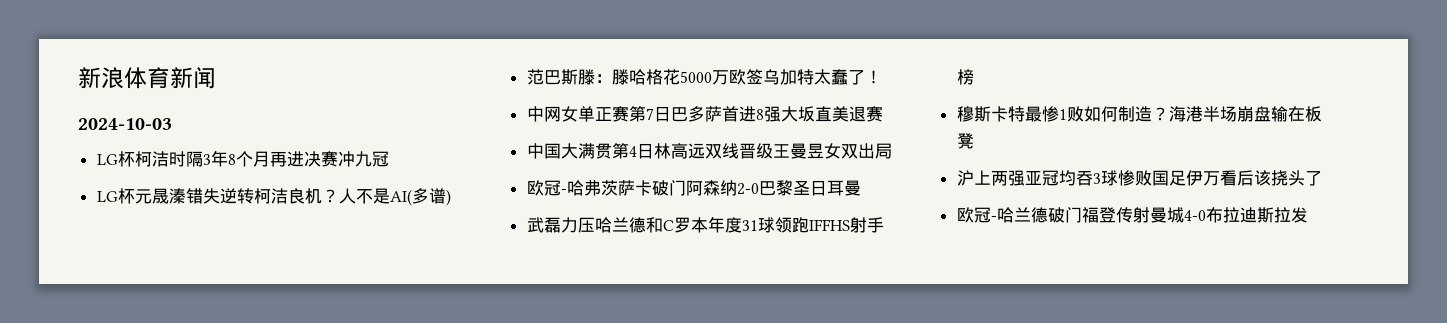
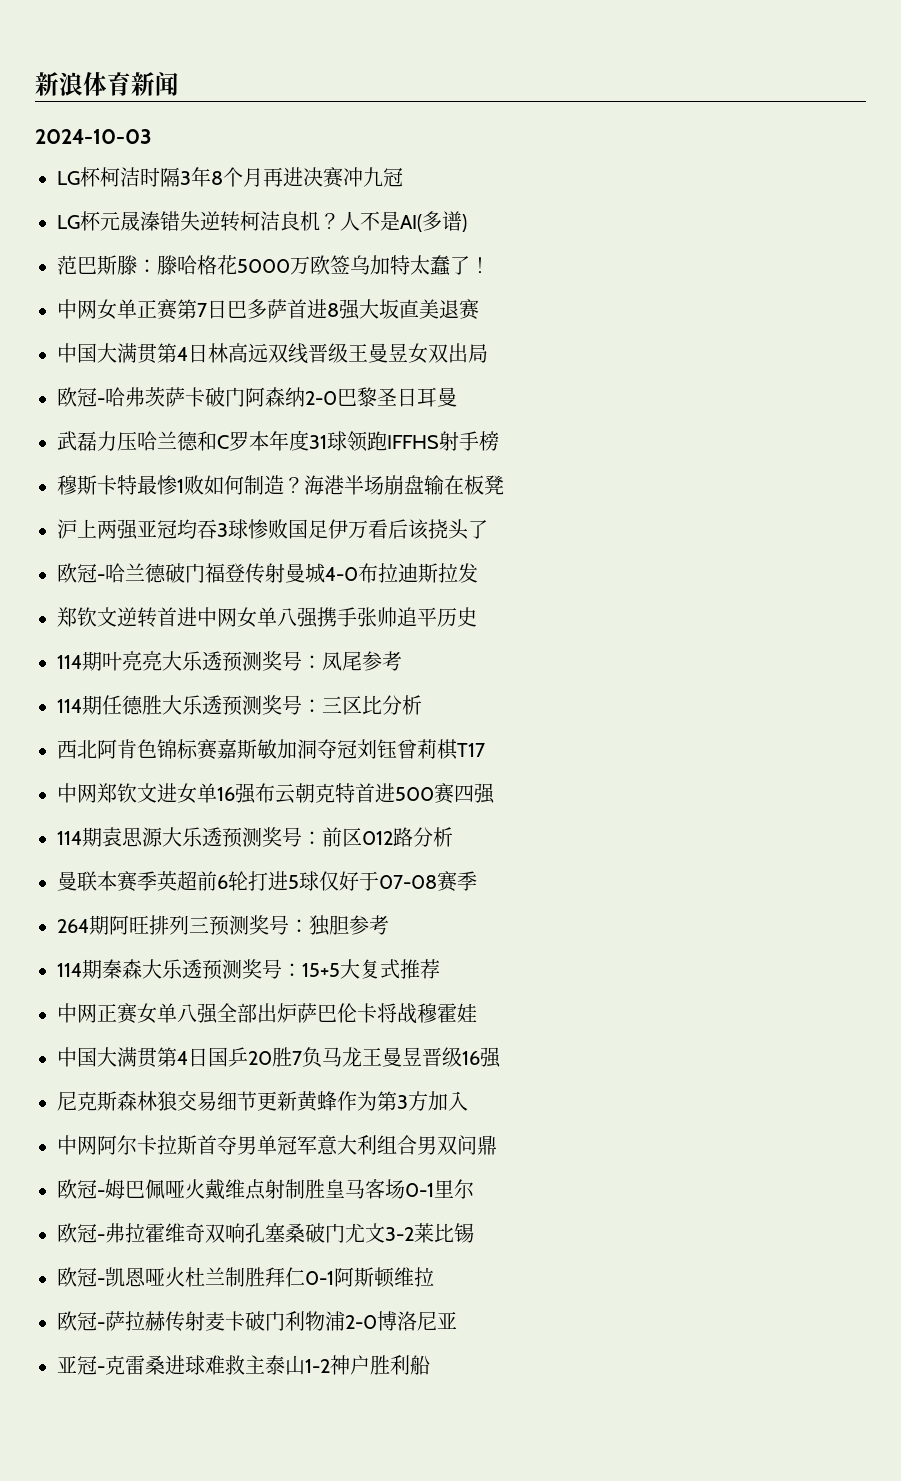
(1308, 215) none -> [57,607,477,628] [57,651,402,672] [57,695,422,716] [57,739,485,760] [57,783,495,804] [57,827,453,848] [57,871,477,892] [57,915,389,936] [57,959,440,980] [57,1003,477,1024] [57,1047,501,1068] [57,1091,468,1112] [57,1135,497,1155] [57,1179,474,1200] [57,1223,474,1243] [57,1267,434,1288] [57,1311,457,1331] [57,1355,430,1375] // 郑钦文逆转首进中网女单八强携手张帅追平历史 // 114期叶亮亮大乐透预测奖号：凤尾参考 // 114期任德胜大乐透预测奖号：三区比分析 // 西北阿肯色锦标赛嘉斯敏加洞夺冠刘钰曾莉棋T17 // 中网郑钦文进女单16强布云朝克特首进500赛四强 // 114期袁思源大乐透预测奖号：前区012路分析 // 曼联本赛季英超前6轮打进5球仅好于07-08赛季 // 264期阿旺排列三预测奖号：独胆参考 // 114期秦森大乐透预测奖号：15+5大复式推荐 // 中网正赛女单八强全部出炉萨巴伦卡将战穆霍娃 // 中国大满贯第4日国乒20胜7负马龙王曼昱晋级16强 // 尼克斯森林狼交易细节更新黄蜂作为第3方加入 // 中网阿尔卡拉斯首夺男单冠军意大利组合男双问鼎 // 欧冠-姆巴佩哑火戴维点射制胜皇马客场0-1里尔 // 欧冠-弗拉霍维奇双响孔塞桑破门尤文3-2莱比锡 // 欧冠-凯恩哑火杜兰制胜拜仁0-1阿斯顿维拉 // 欧冠-萨拉赫传射麦卡破门利物浦2-0博洛尼亚 // 亚冠-克雷桑进球难救主泰山1-2神户胜利船

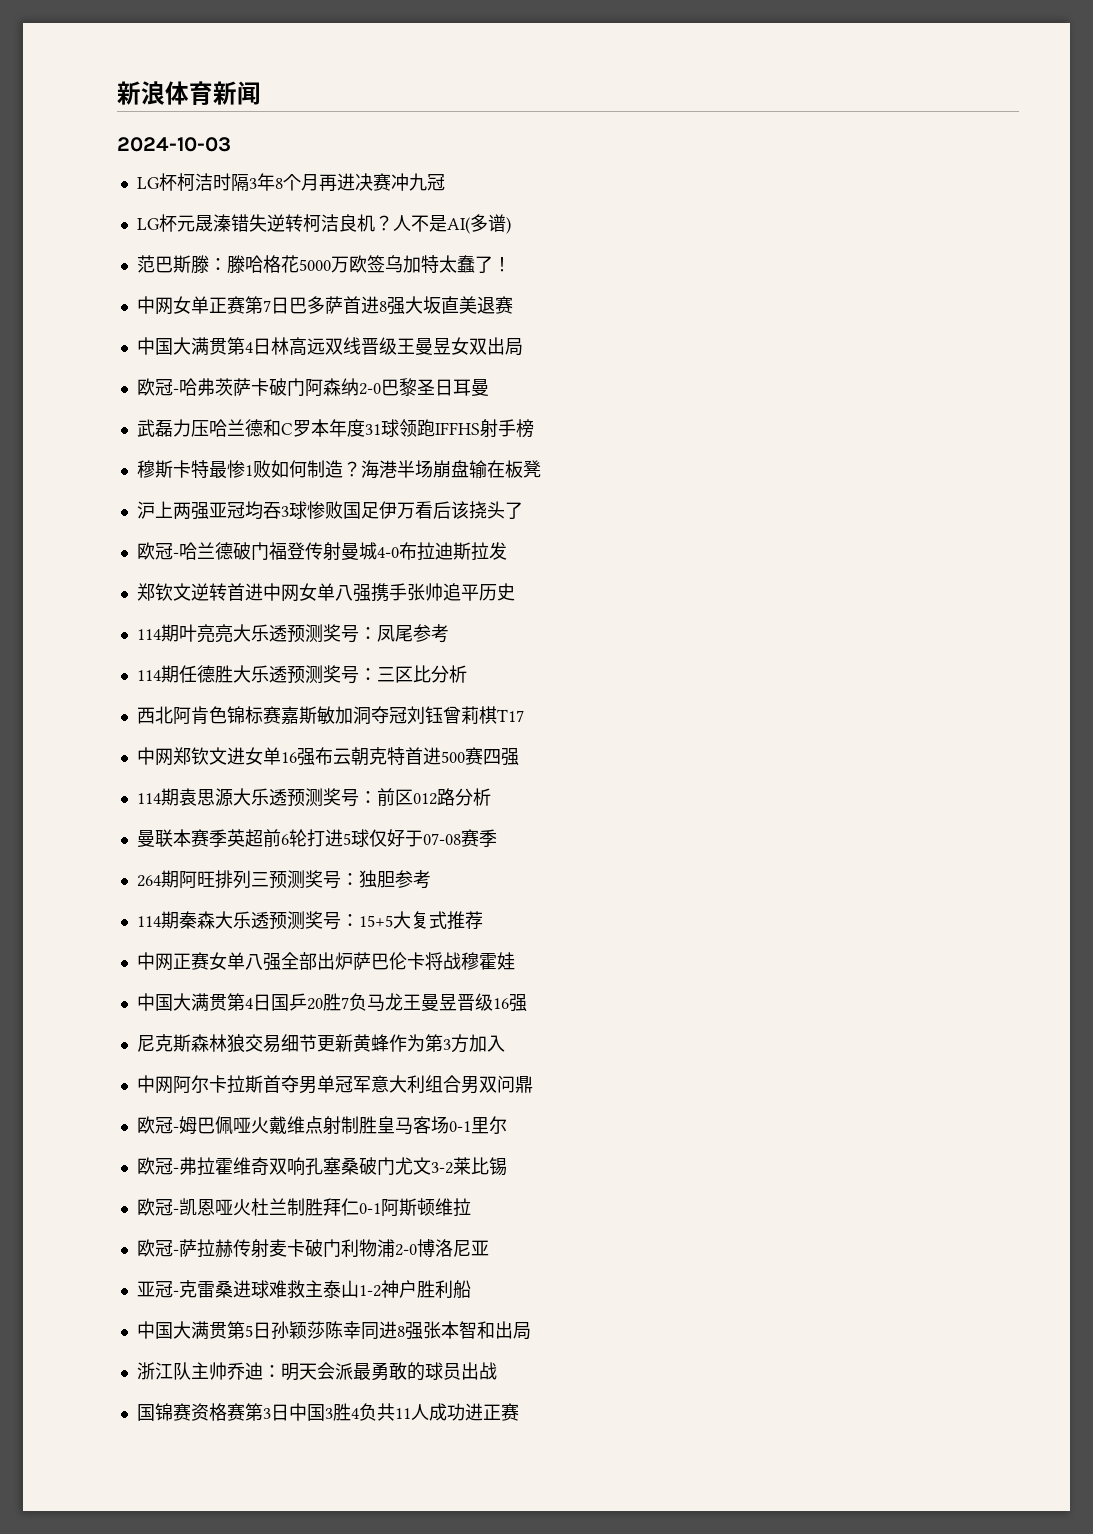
(430, 1365) none -> [136,1321,531,1340] [136,1362,497,1381] [136,1403,519,1421] // 中国大满贯第5日孙颖莎陈幸同进8强张本智和出局 // 浙江队主帅乔迪：明天会派最勇敢的球员出战 // 国锦赛资格赛第3日中国3胜4负共11人成功进正赛

